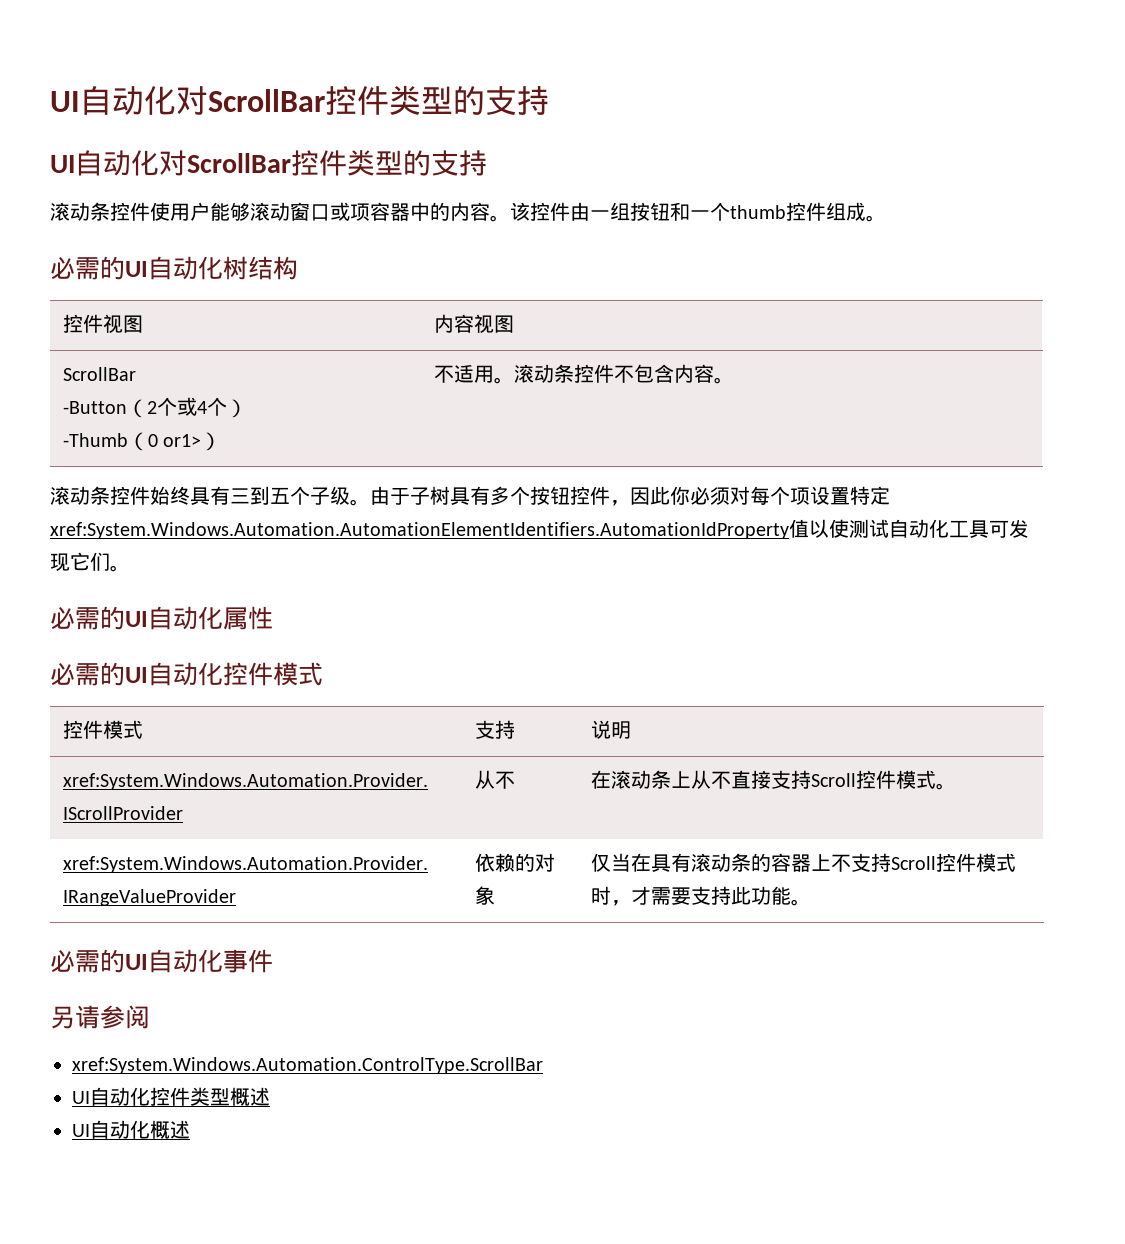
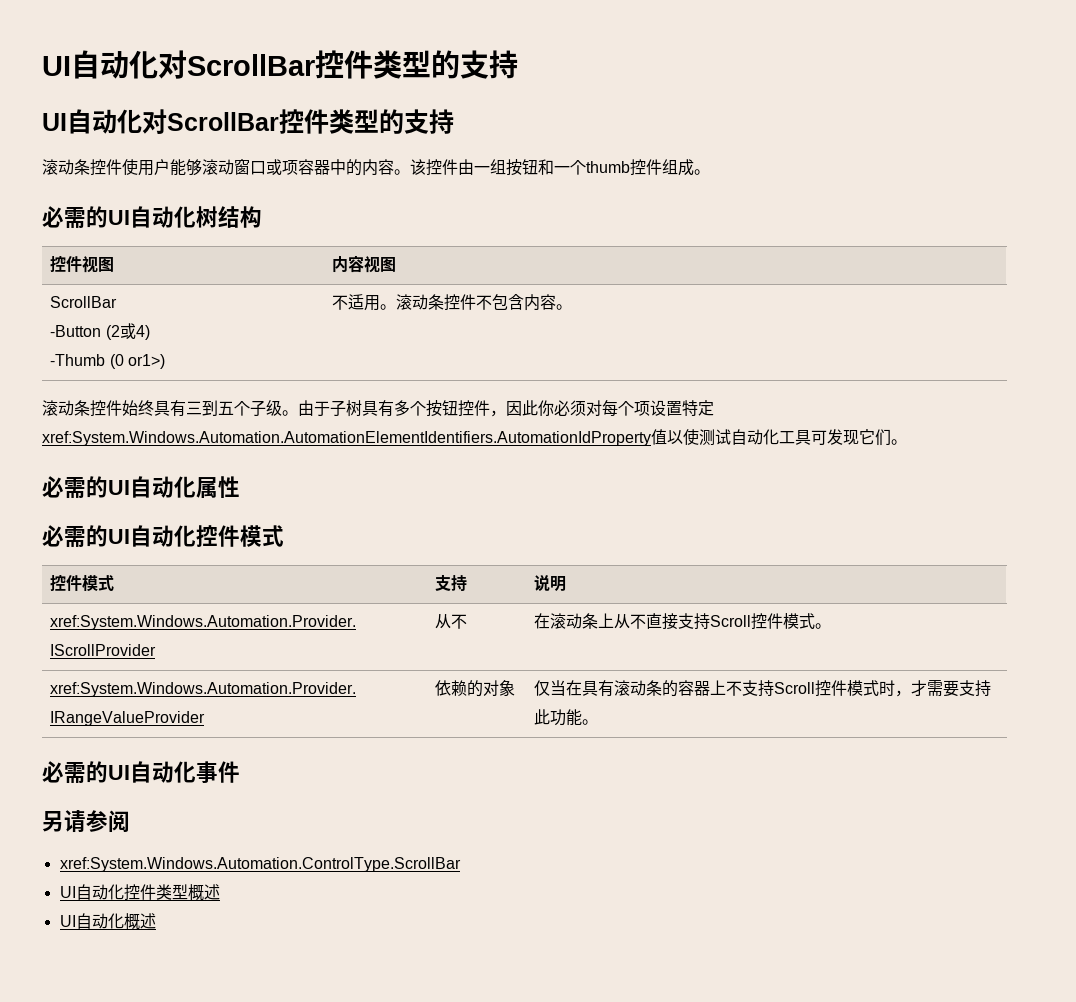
[127,397,248,418] [63,432,222,451] （2个或4个） // -Thumb（0 or1>） -> [105,323,150,340] [50,354,166,369] (2或4) // -Thumb (0 or1>)

